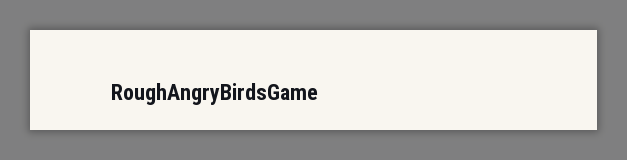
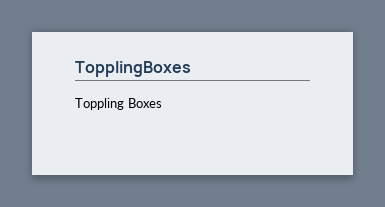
[111,83,318,105] RoughAngryBirdsGame -> [75,61,191,77] [75,98,162,110] TopplingBoxes // Toppling Boxes

